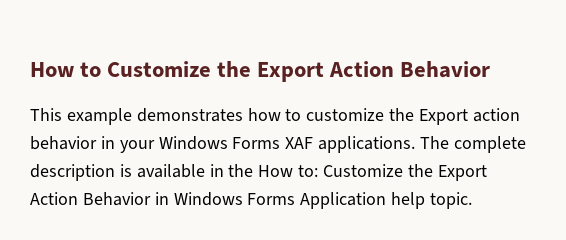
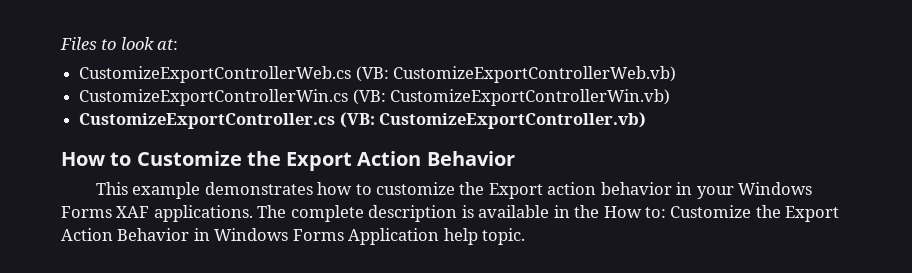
(30, 69) none -> [60,37,179,50] [79,66,677,83] [79,89,671,106] [79,112,647,129] Files to look at: // CustomizeExportControllerWeb.cs (VB: CustomizeExportControllerWeb.vb) // CustomizeExportControllerWin.cs (VB: CustomizeExportControllerWin.vb) // CustomizeExportController.cs (VB: CustomizeExportController.vb) //

